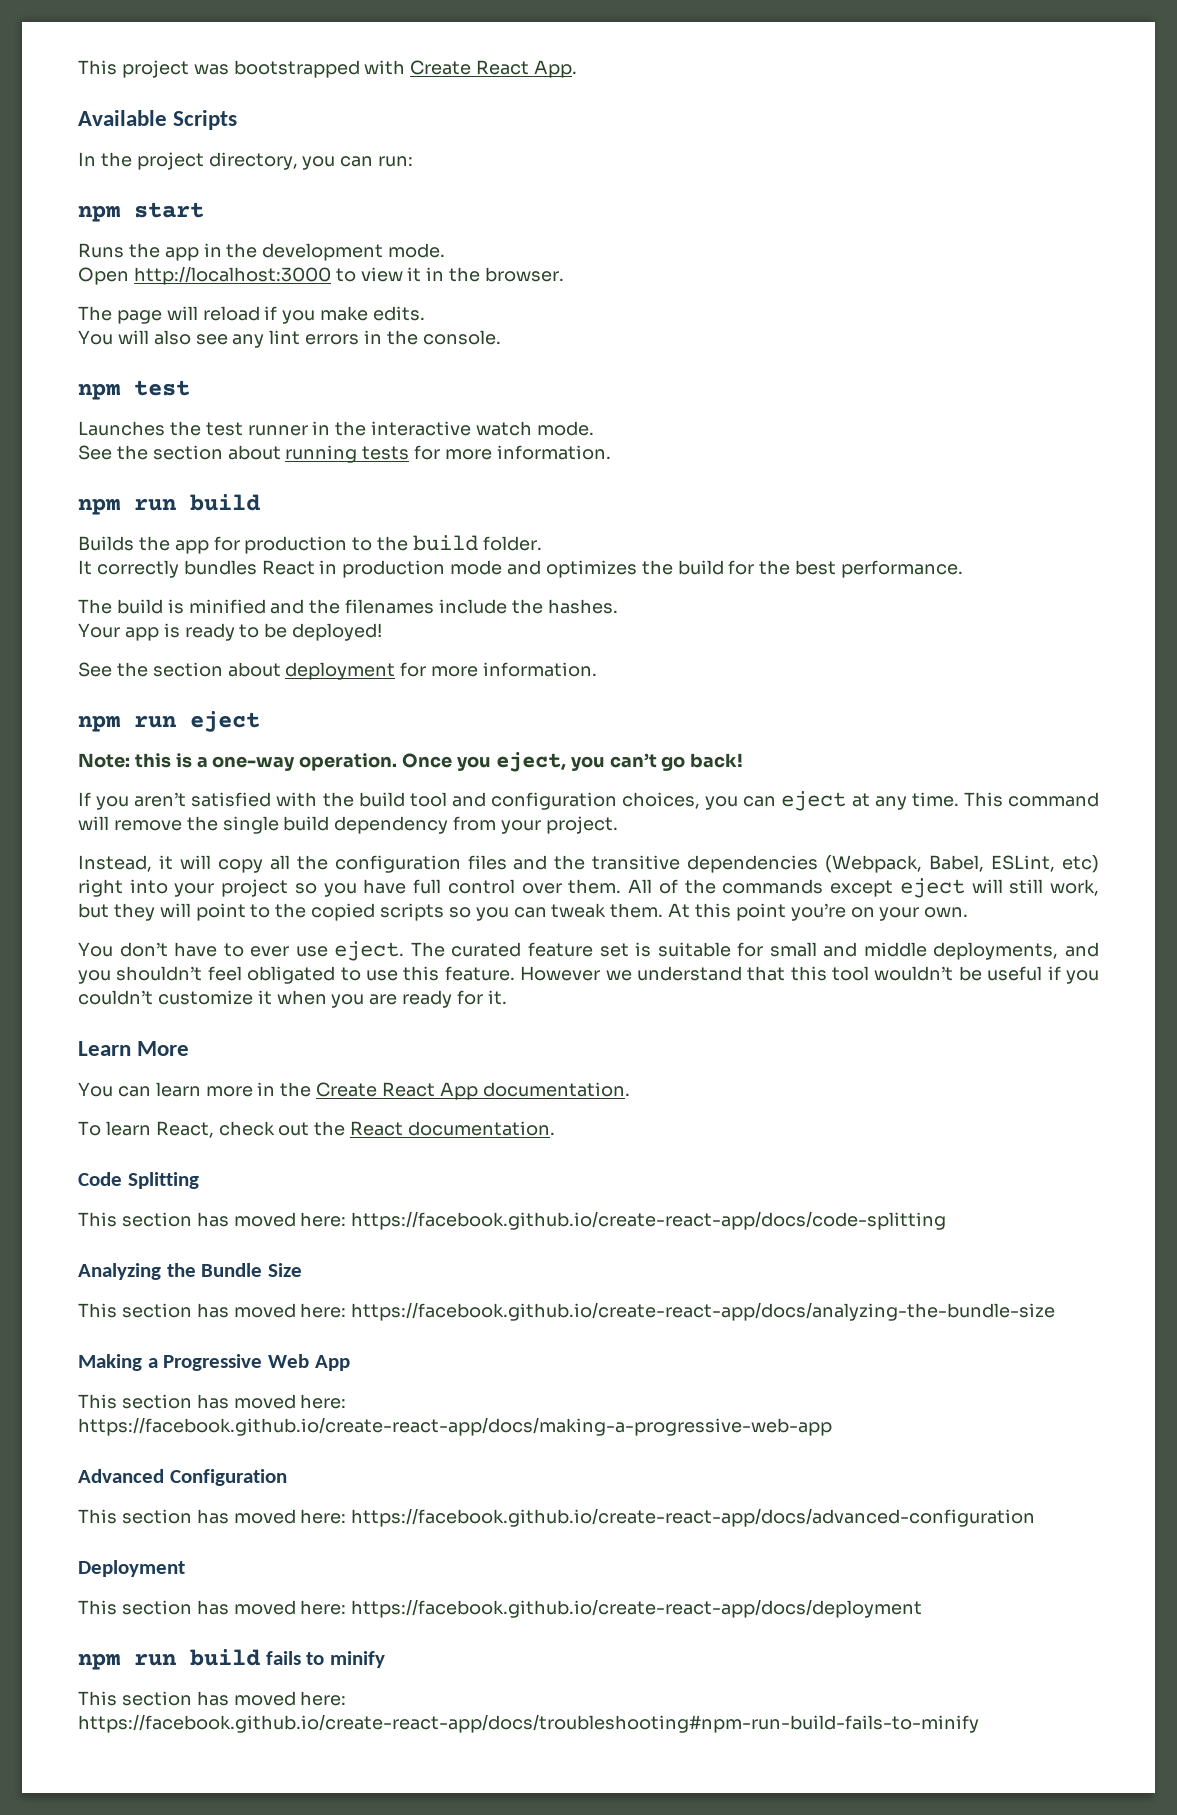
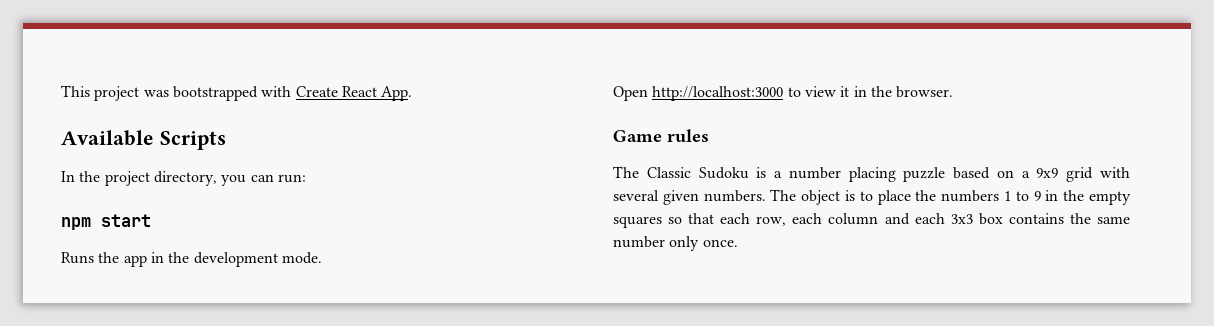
[78,306,426,324] [78,330,501,348] [78,380,190,400] [78,421,594,436] [78,445,611,463] [78,494,260,515] [78,535,542,554] [78,560,964,578] [78,599,618,614] [78,623,383,641] [78,662,598,680] [78,711,260,732] [78,752,744,772] [78,791,1099,811] [78,816,618,834] [78,855,1099,873] [78,878,1099,898] [78,903,969,921] [78,941,1099,961] [78,966,1100,984] [78,990,507,1008] [78,1041,190,1056] [78,1082,630,1100] [78,1121,556,1138] [78,1172,199,1189] [78,1211,947,1230] [78,1263,303,1280] [78,1302,1056,1321] [78,1354,350,1371] [78,1394,347,1409] [78,1417,832,1436] [78,1469,287,1486] [78,1508,1036,1527] [78,1560,185,1577] [78,1599,923,1618] [78,1649,386,1670] [78,1691,347,1706] [78,1714,979,1733] // The page will reload if you make edits. // You will also see any lint errors in the console. // npm test // Launches the test runner in the interactive watch mode. // See the section about running tests for more information. // npm run build // Builds the app for production to the build folder. // It correctly bundles React in production mode and optimizes the build for the best performance. // The build is minified and the filenames include the hashes. // Your app is ready to be deployed! // See the section about deployment for more information. // npm run eject // Note: this is a one-way operation. Once you eject, you can’t go back! // If you aren’t satisfied with the build tool and configuration choices, you can eject at any time. This command will remove the single build dependency from your project. // Instead, it will copy all the configuration files and the transitive dependencies (Webpack, Babel, ESLint, etc) right into your project so you have full control over them. All of the commands except eject will still work, but they will point to the copied scripts so you can tweak them. At this point you’re on your own. // You don’t have to ever use eject. The curated feature set is suitable for small and middle deployments, and you shouldn’t feel obligated to use this feature. However we understand that this tool wouldn’t be useful if you couldn’t customize it when you are ready for it. // Learn More // You can learn more in the Create React App documentation. // To learn React, check out the React documentation. // Code Splitting // This section has moved here: https://facebook.github.io/create-react-app/docs/code-splitting // Analyzing the Bundle Size // This section has moved here: https://facebook.github.io/create-react-app/docs/analyzing-the-bundle-size // Making a Progressive Web App // This section has moved here: https://facebook.github.io/create-react-app/docs/making-a-progressive-web-app // Advanced Configuration // This section has moved here: https://facebook.github.io/create-react-app/docs/advanced-configuration // Deployment // This section has moved here: https://facebook.github.io/create-react-app/docs/deployment // npm run build fails to minify // This section has moved here: https://facebook.github.io/create-react-app/docs/troubleshooting#npm-run-build-fails-to-minify -> [613,129,709,143] [613,166,1130,182] [613,189,1132,205] [613,213,1130,228] [613,236,738,251] // Game rules // The Classic Sudoku is a number placing puzzle based on a 9x9 grid with several given numbers. The object is to place the numbers 1 to 9 in the empty squares so that each row, each column and each 3x3 box contains the same number only once.

